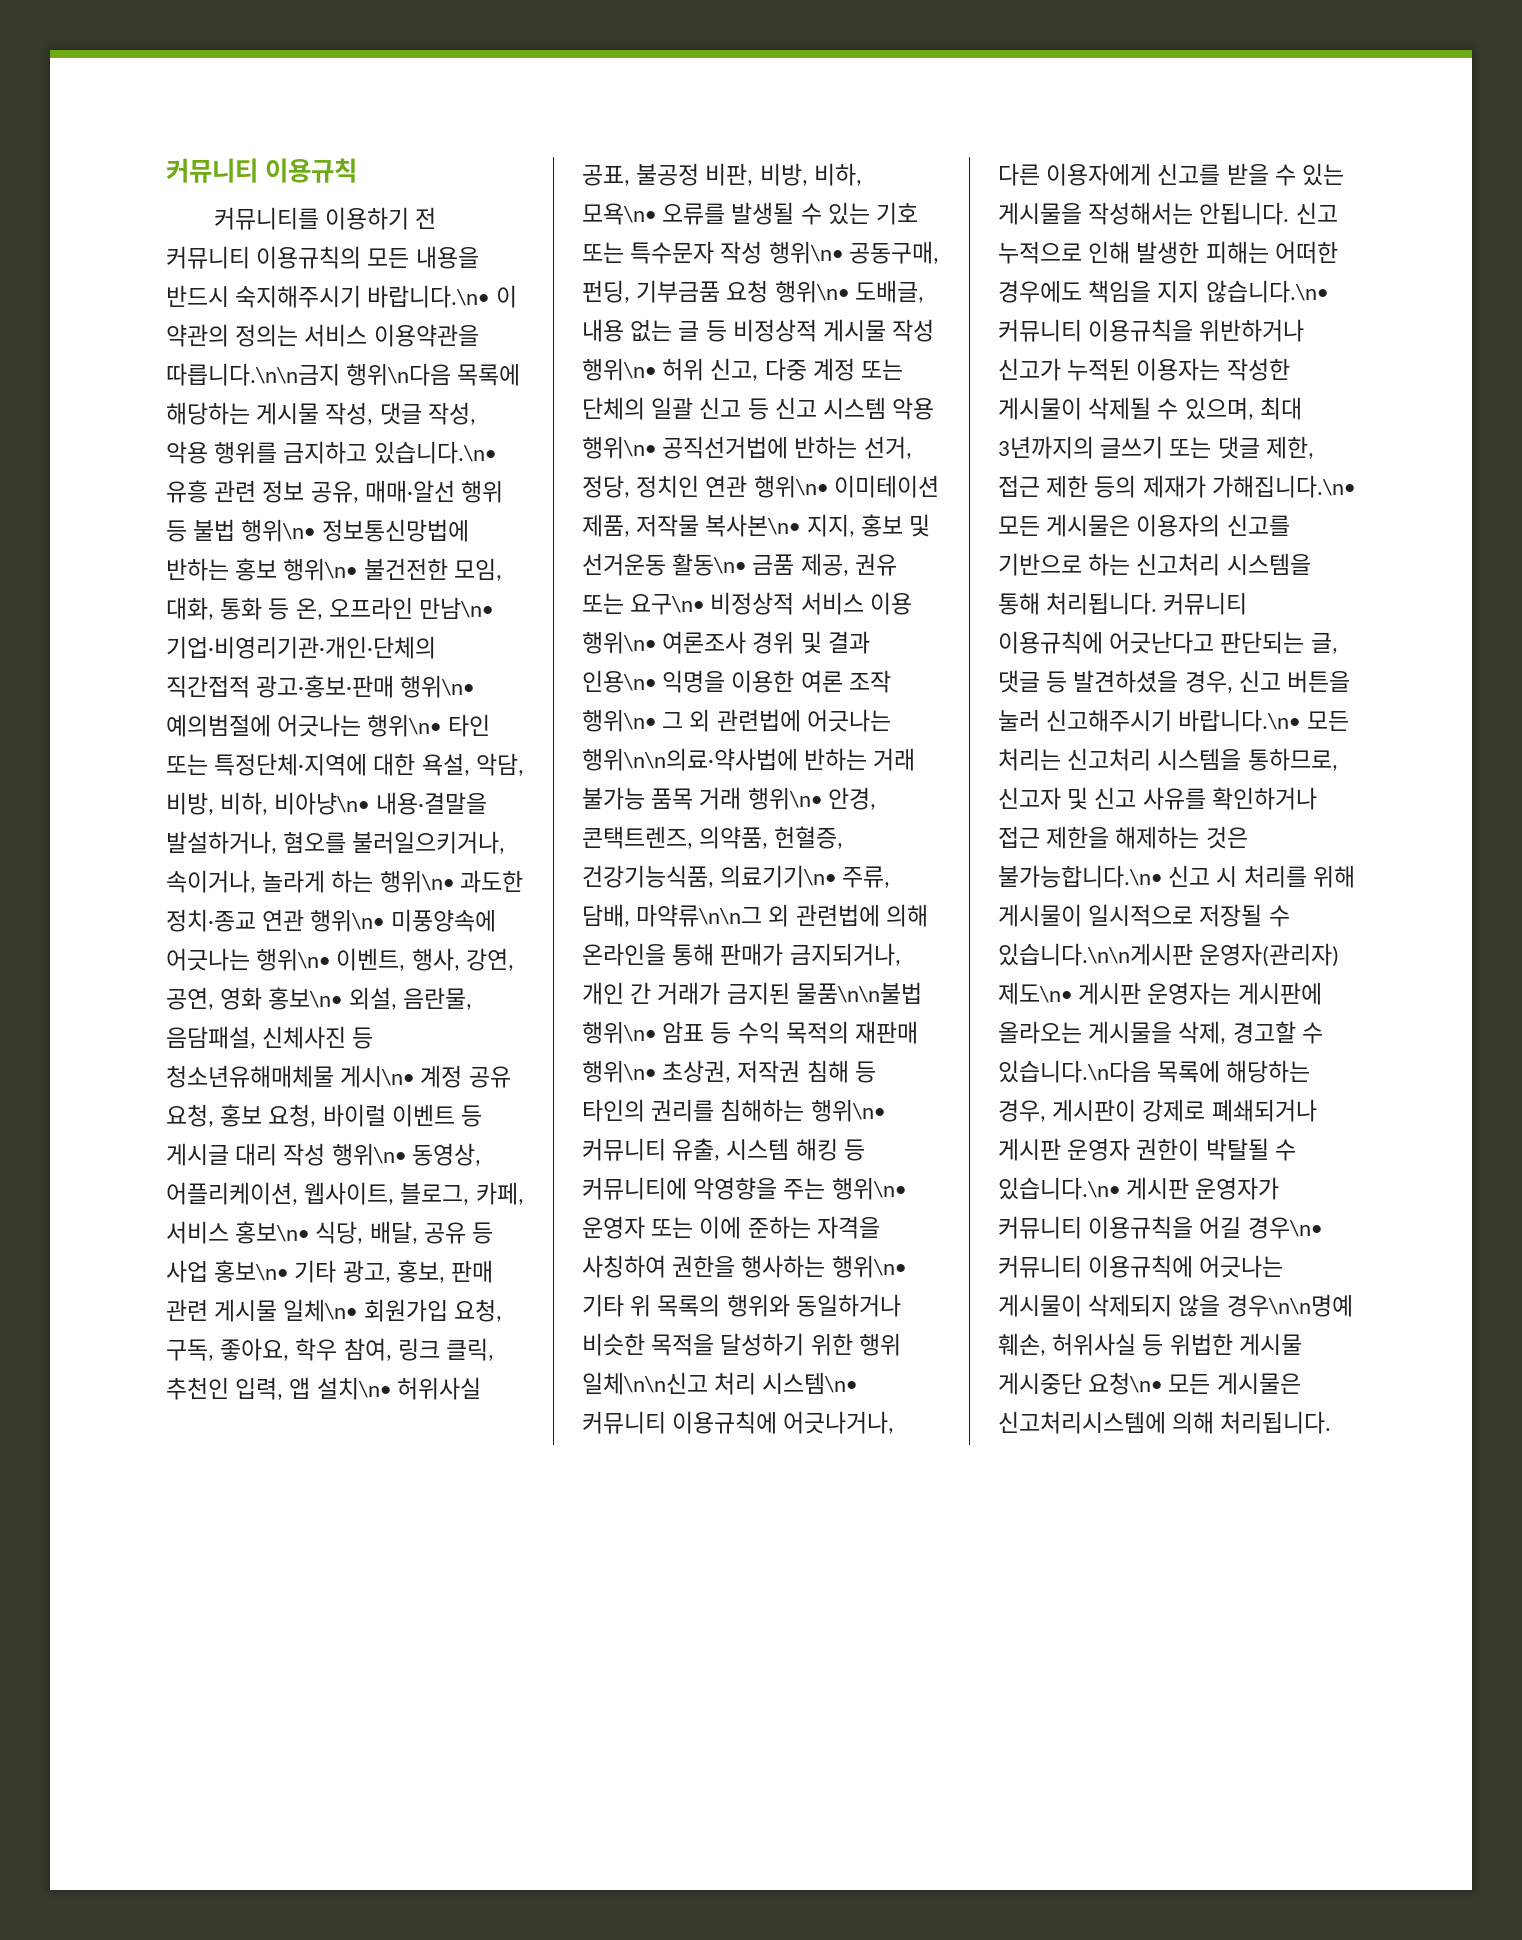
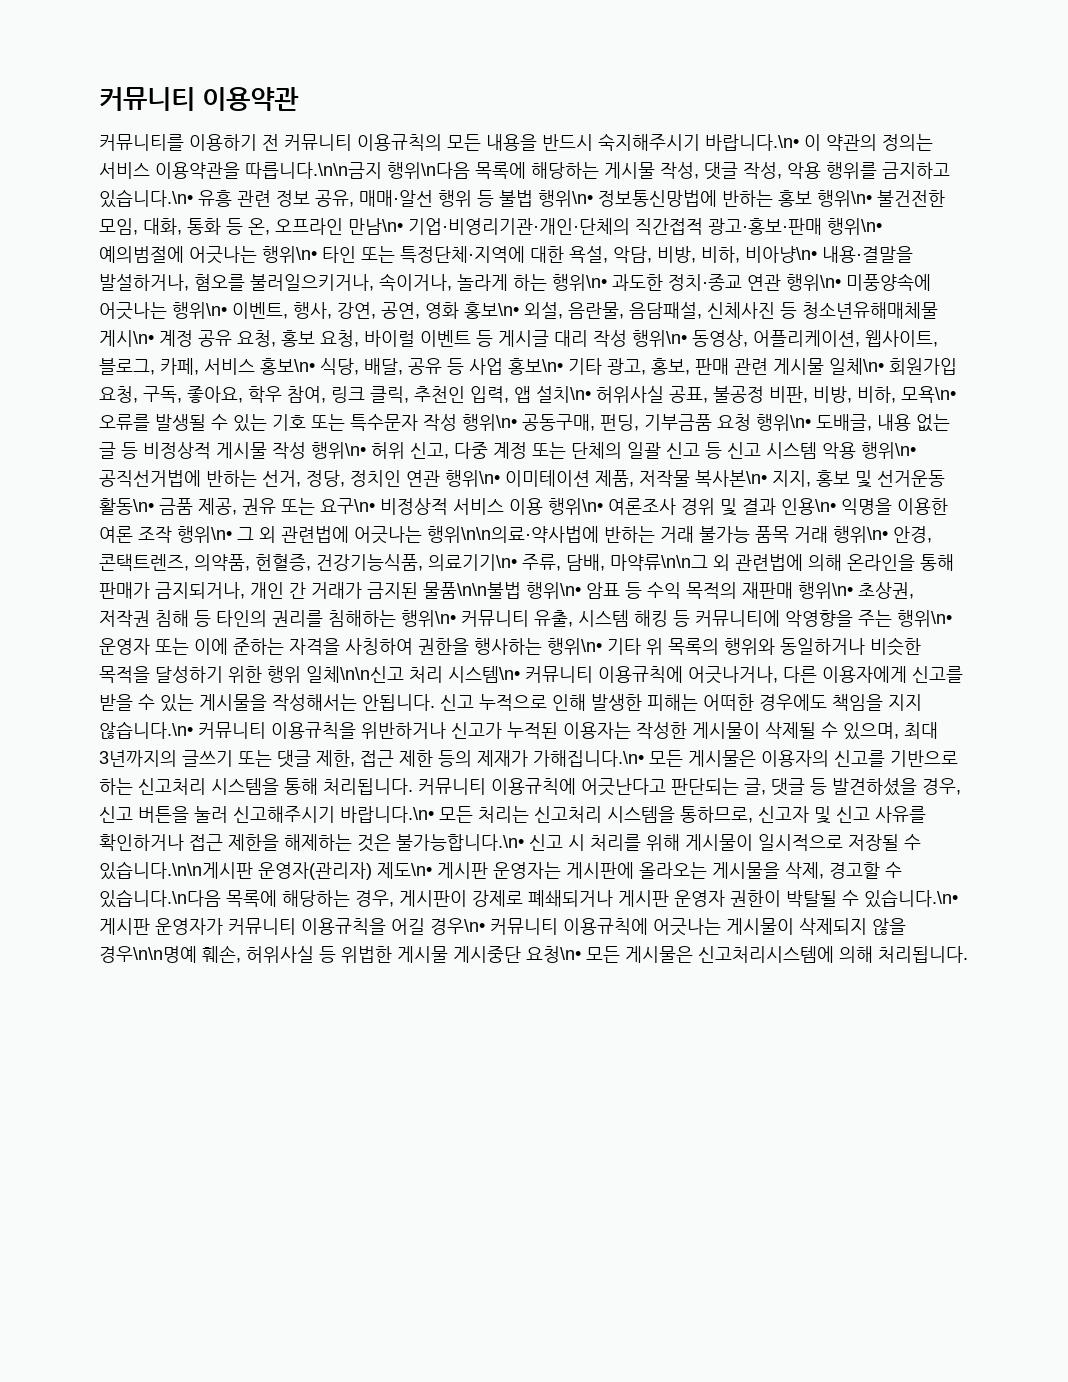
[166,158,357,183] 커뮤니티 이용규칙 -> [99,87,299,111] 커뮤니티 이용약관

